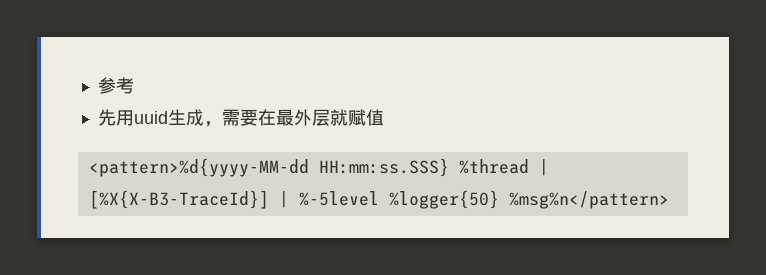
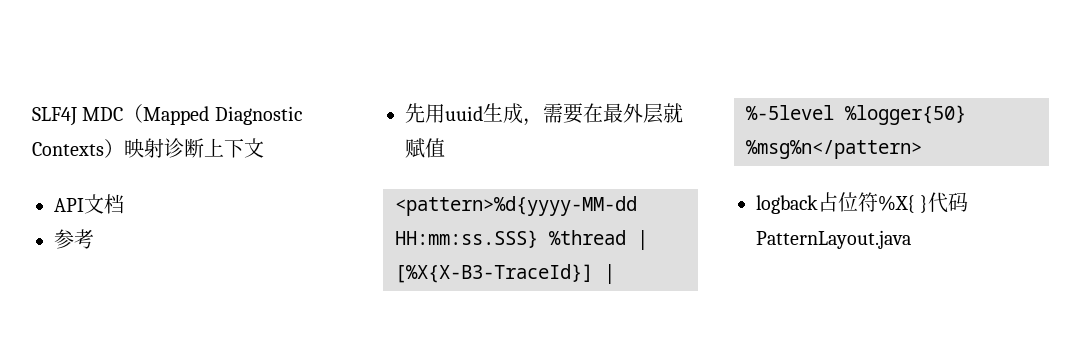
(97, 85) none -> [32,104,302,126] [32,138,264,158] [54,194,124,214] SLF4J MDC（Mapped Diagnostic Contexts）映射诊断上下文 // API文档 //
(669, 200) none -> [756,192,969,214] [756,230,911,249] // logback占位符%X{ }代码PatternLayout.java

